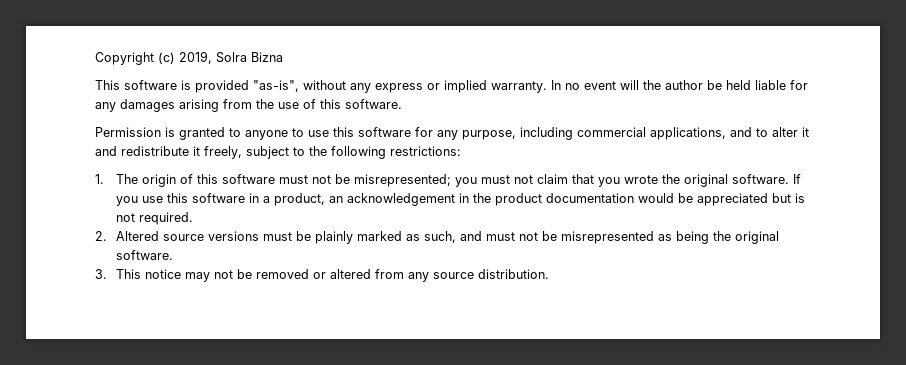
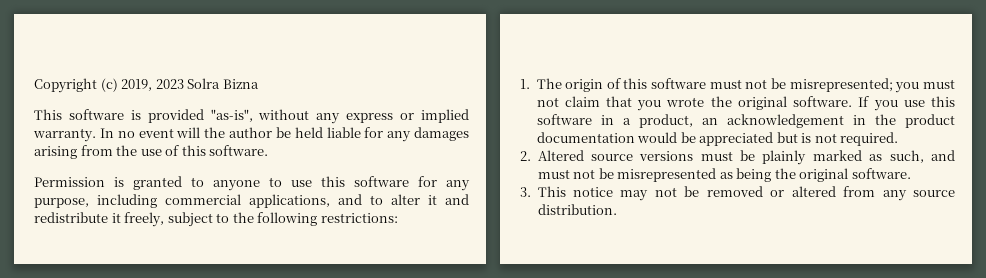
(212, 57) none -> [155,79,184,89] 2023

